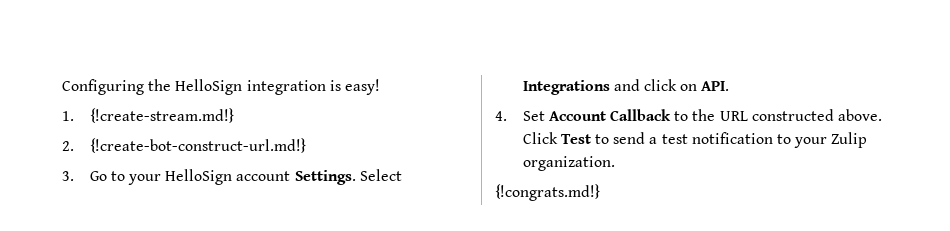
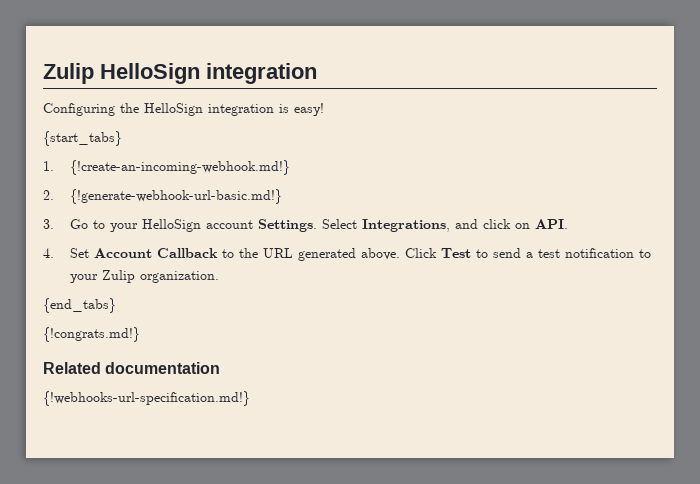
(62, 87) none -> [43,63,317,84] Zulip HelloSign integration //
[62,108,234,123] [62,138,306,153] 1. {!create-stream.md!} // 2. {!create-bot-construct-url.md!} -> [43,131,122,146] [43,160,291,175] [43,189,283,204] {start_tabs} // 1. {!create-an-incoming-webhook.md!} // 2. {!generate-webhook-url-basic.md!}
[522,80,610,95] Integrations -> [362,219,451,232] Integrations,
[751,109,834,121] constructed -> [298,248,357,261] generated
(615, 163) none -> [43,298,116,313] // {end_tabs}
(600, 192) none -> [43,362,221,374] [43,391,250,406] // Related documentation // {!webhooks-url-specification.md!}

